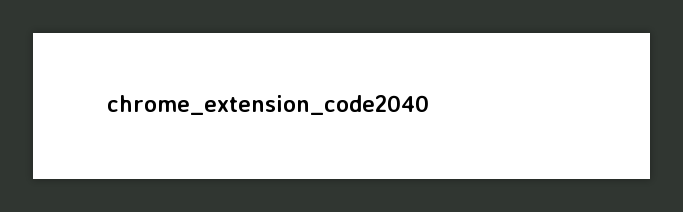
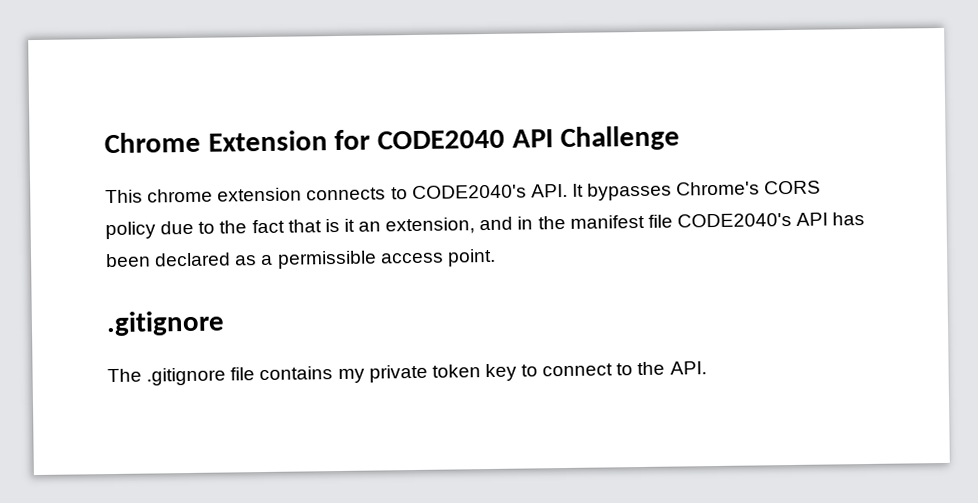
[107,95,429,115] chrome_extension_code2040 -> [104,125,681,154] [105,180,822,204] [105,212,866,240] [106,248,496,269] [106,310,225,337] [107,361,707,386] Chrome Extension for CODE2040 API Challenge // This chrome extension connects to CODE2040's API. It bypasses Chrome's CORS policy due to the fact that is it an extension, and in the manifest file CODE2040's API has been declared as a permissible access point. // .gitignore // The .gitignore file contains my private token key to connect to the API.

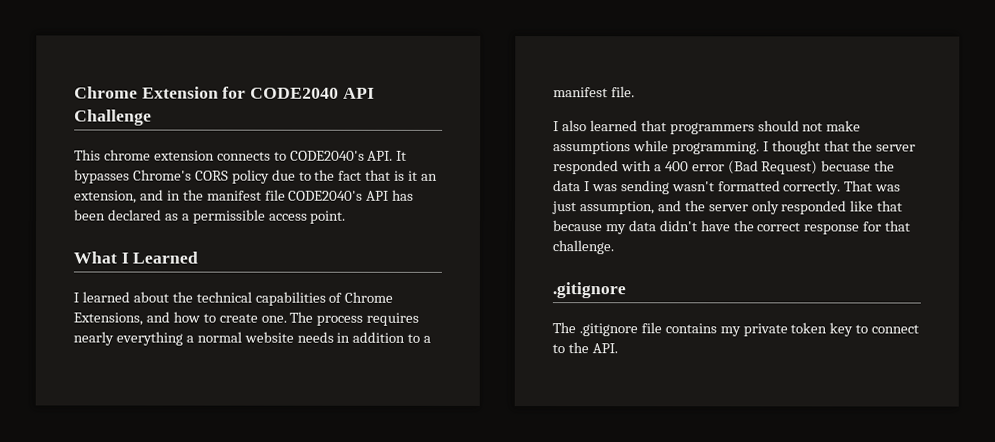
(496, 257) none -> [73,251,199,264] [73,291,394,306] [73,311,420,326] [73,331,432,346] [553,86,635,98] [553,120,862,135] [553,140,917,155] [553,160,896,175] [553,180,902,195] [552,200,904,215] [552,220,912,235] [552,240,614,255] // What I Learned // I learned about the technical capabilities of Chrome Extensions, and how to create one. The process requires nearly everything a normal website needs in addition to a manifest file. // I also learned that programmers should not make assumptions while programming. I thought that the server responded with a 400 error (Bad Request) becuase the data I was sending wasn't formatted correctly. That was just assumption, and the server only responded like that because my data didn't have the correct response for that challenge.

